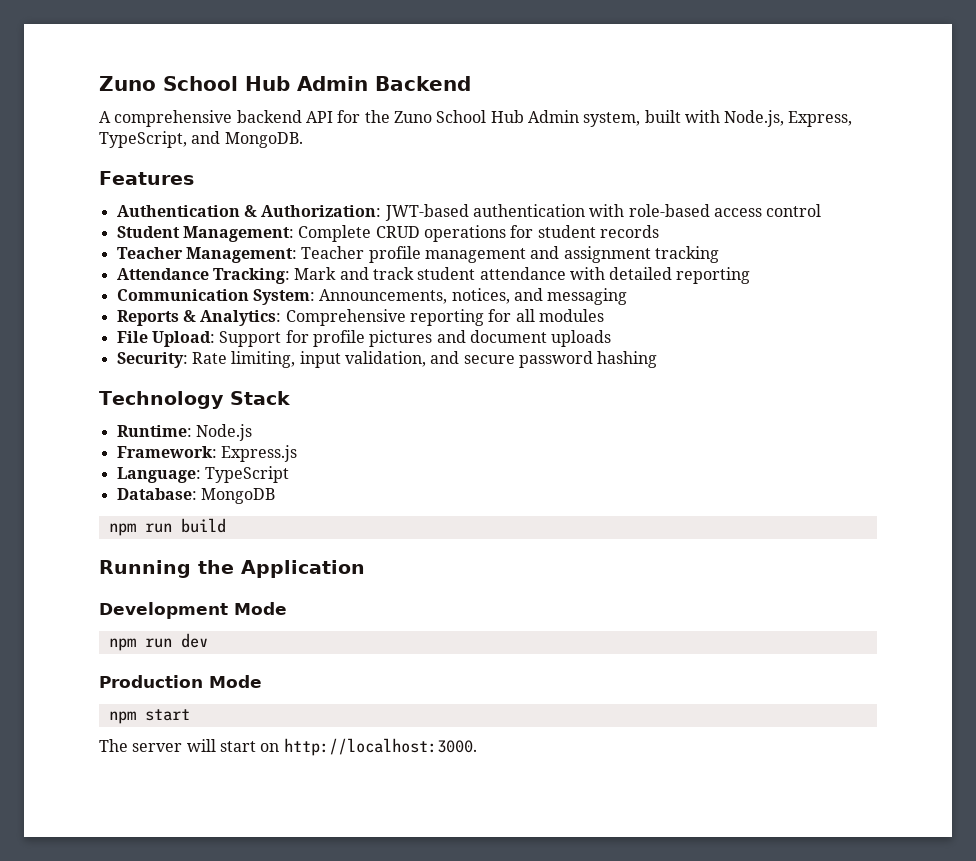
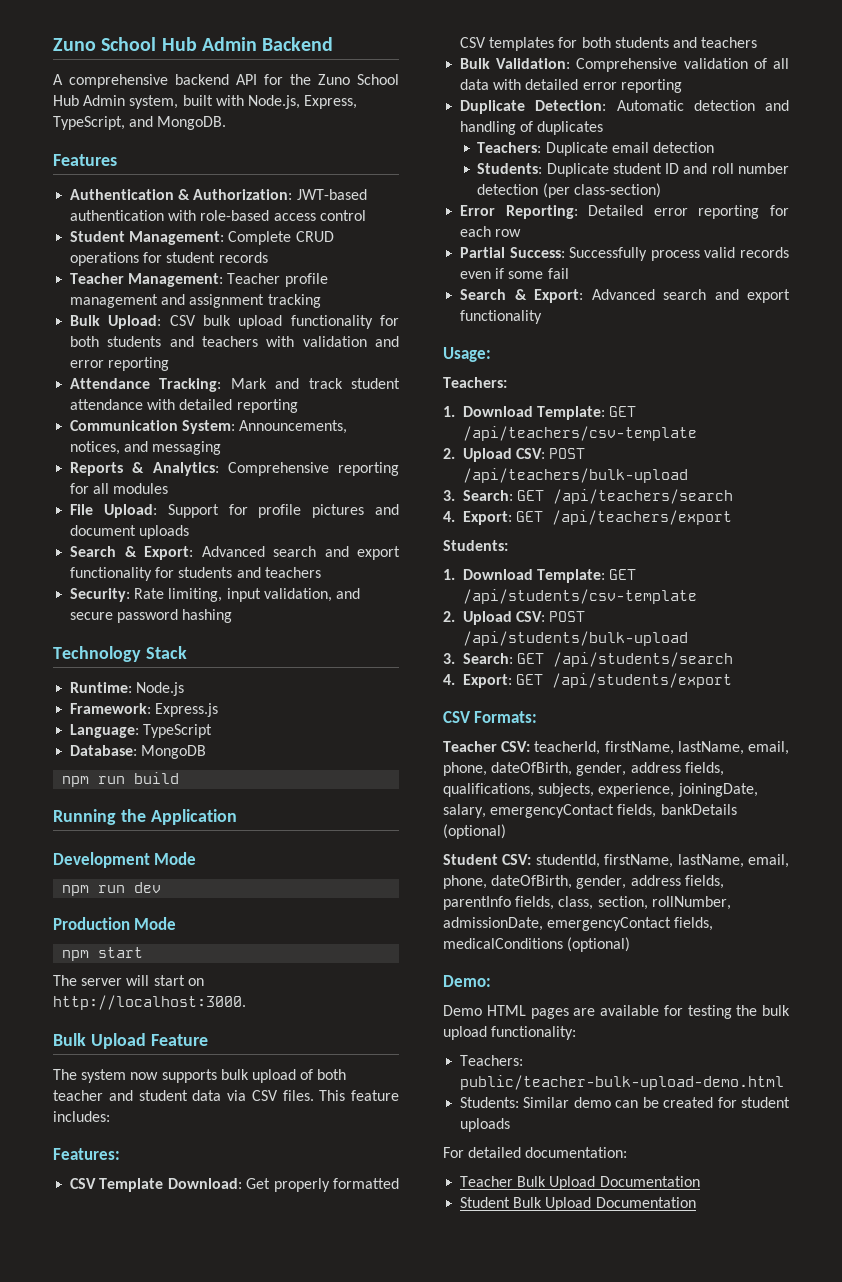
(719, 254) none -> [70,315,399,329] [70,336,399,347] [70,357,170,371] // Bulk Upload: CSV bulk upload functionality for both students and teachers with validation and error reporting
(612, 338) none -> [70,546,400,560] [70,567,321,581] // Search & Export: Advanced search and export functionality for students and teachers
(477, 747) none -> [53,1033,208,1049] [53,1069,347,1083] [53,1090,399,1101] [53,1111,110,1122] [53,1148,120,1160] [70,1178,399,1192] [460,37,758,51] [460,58,789,72] [460,79,682,93] [460,100,789,114] [460,121,604,135] [477,142,715,156] [477,163,789,177] [477,183,661,198] [460,205,789,219] [460,226,522,237] [460,247,789,261] [460,268,569,279] [460,289,790,303] [460,310,543,324] [443,347,491,362] [443,377,507,388] [443,406,637,420] [462,426,697,441] [443,448,586,462] [462,468,688,483] [443,489,733,504] [443,510,732,525] [443,540,508,551] [443,569,637,583] [462,589,697,604] [443,611,586,625] [462,631,688,646] [443,652,733,667] [443,673,732,688] [443,711,538,723] [443,741,789,755] [443,762,724,776] [443,783,758,797] [443,804,737,818] [443,824,506,839] [443,854,789,868] [443,875,724,889] [443,896,731,910] [443,917,714,931] [443,937,631,952] [443,975,491,987] [443,1005,790,1019] [443,1026,577,1040] [460,1055,524,1066] [460,1075,785,1090] [460,1097,790,1108] [460,1118,511,1132] [443,1147,628,1158] [460,1176,700,1190] [460,1197,696,1211] // Bulk Upload Feature // The system now supports bulk upload of both teacher and student data via CSV files. This feature includes: // Features: // CSV Template Download: Get properly formatted CSV templates for both students and teachers // Bulk Validation: Comprehensive validation of all data with detailed error reporting // Duplicate Detection: Automatic detection and handling of duplicates // Teachers: Duplicate email detection // Students: Duplicate student ID and roll number detection (per class-section) // Error Reporting: Detailed error reporting for each row // Partial Success: Successfully process valid records even if some fail // Search & Export: Advanced search and export functionality // Usage: // Teachers: // 1. Download Template: GET /api/teachers/csv-template // 2. Upload CSV: POST /api/teachers/bulk-upload // 3. Search: GET /api/teachers/search // 4. Export: GET /api/teachers/export // Students: // 1. Download Template: GET /api/students/csv-template // 2. Upload CSV: POST /api/students/bulk-upload // 3. Search: GET /api/students/search // 4. Export: GET /api/students/export // CSV Formats: // Teacher CSV: teacherId, firstName, lastName, email, phone, dateOfBirth, gender, address fields, qualifications, subjects, experience, joiningDate, salary, emergencyContact fields, bankDetails (optional) // Student CSV: studentId, firstName, lastName, email, phone, dateOfBirth, gender, address fields, parentInfo fields, class, section, rollNumber, admissionDate, emergencyContact fields, medicalConditions (optional) // Demo: // Demo HTML pages are available for testing the bulk upload functionality: // Teachers: public/teacher-bulk-upload-demo.html // Students: Similar demo can be created for student uploads // For detailed documentation: // Teacher Bulk Upload Documentation // Student Bulk Upload Documentation

